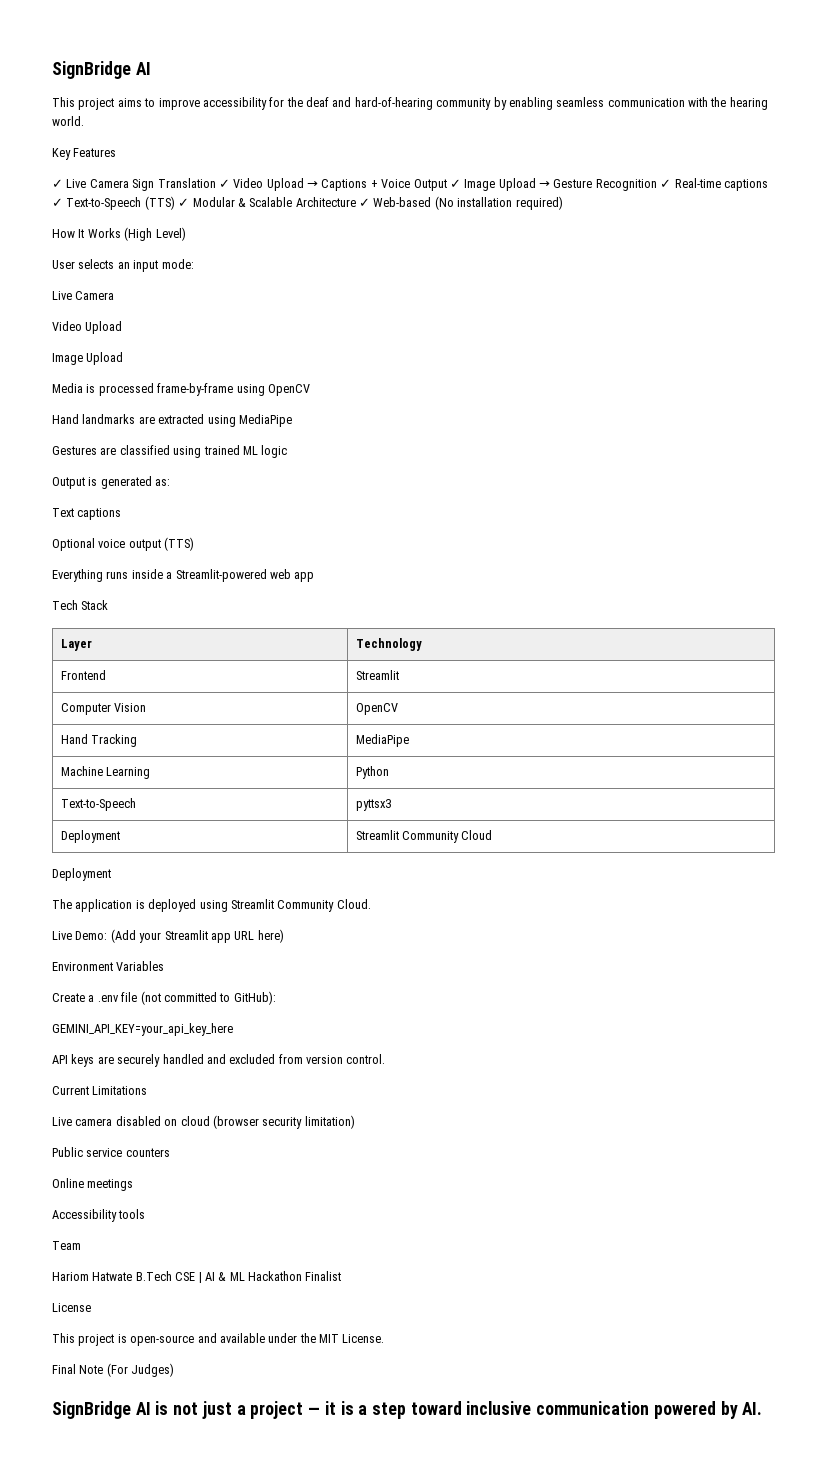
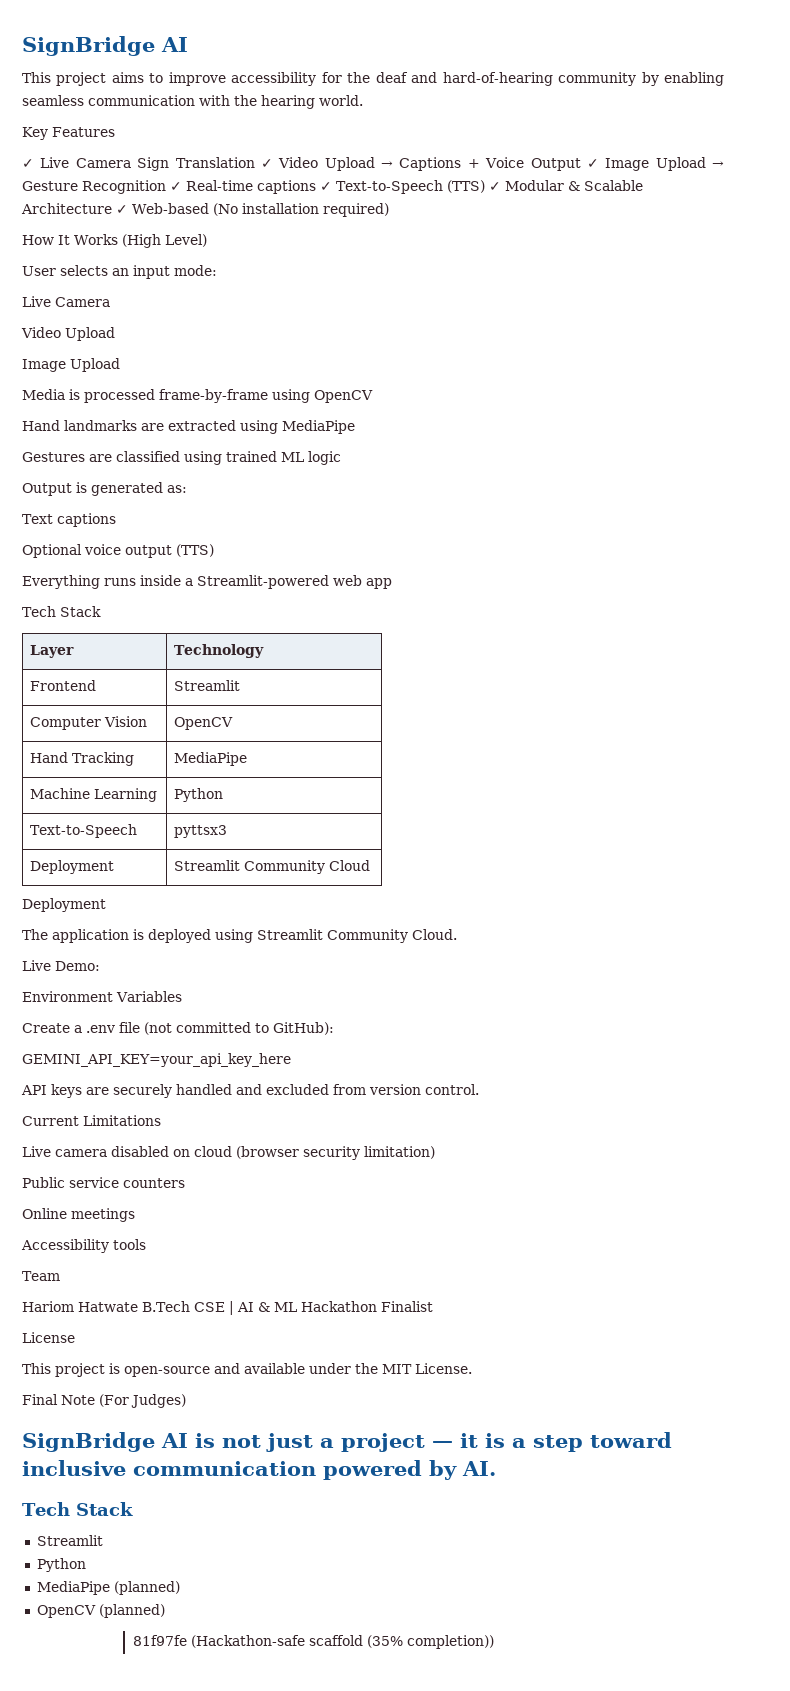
[110,929,284,943] (Add your Streamlit app URL here) -> (100, 966) none
(763, 1408) none -> [22,1502,133,1516] [36,1535,103,1546] [36,1558,86,1572] [36,1581,180,1595] [36,1604,165,1618] [132,1635,494,1649] // Tech Stack // Streamlit // Python // MediaPipe (planned) // OpenCV (planned) // 81f97fe (Hackathon-safe scaffold (35% completion))

